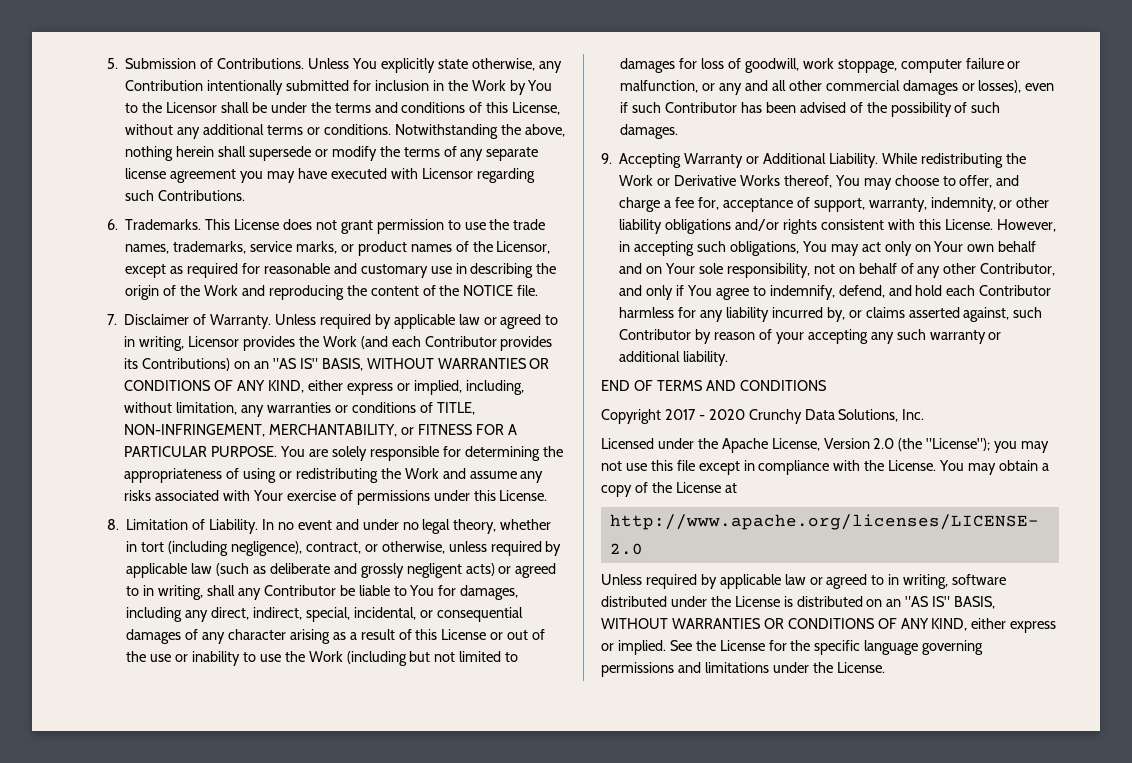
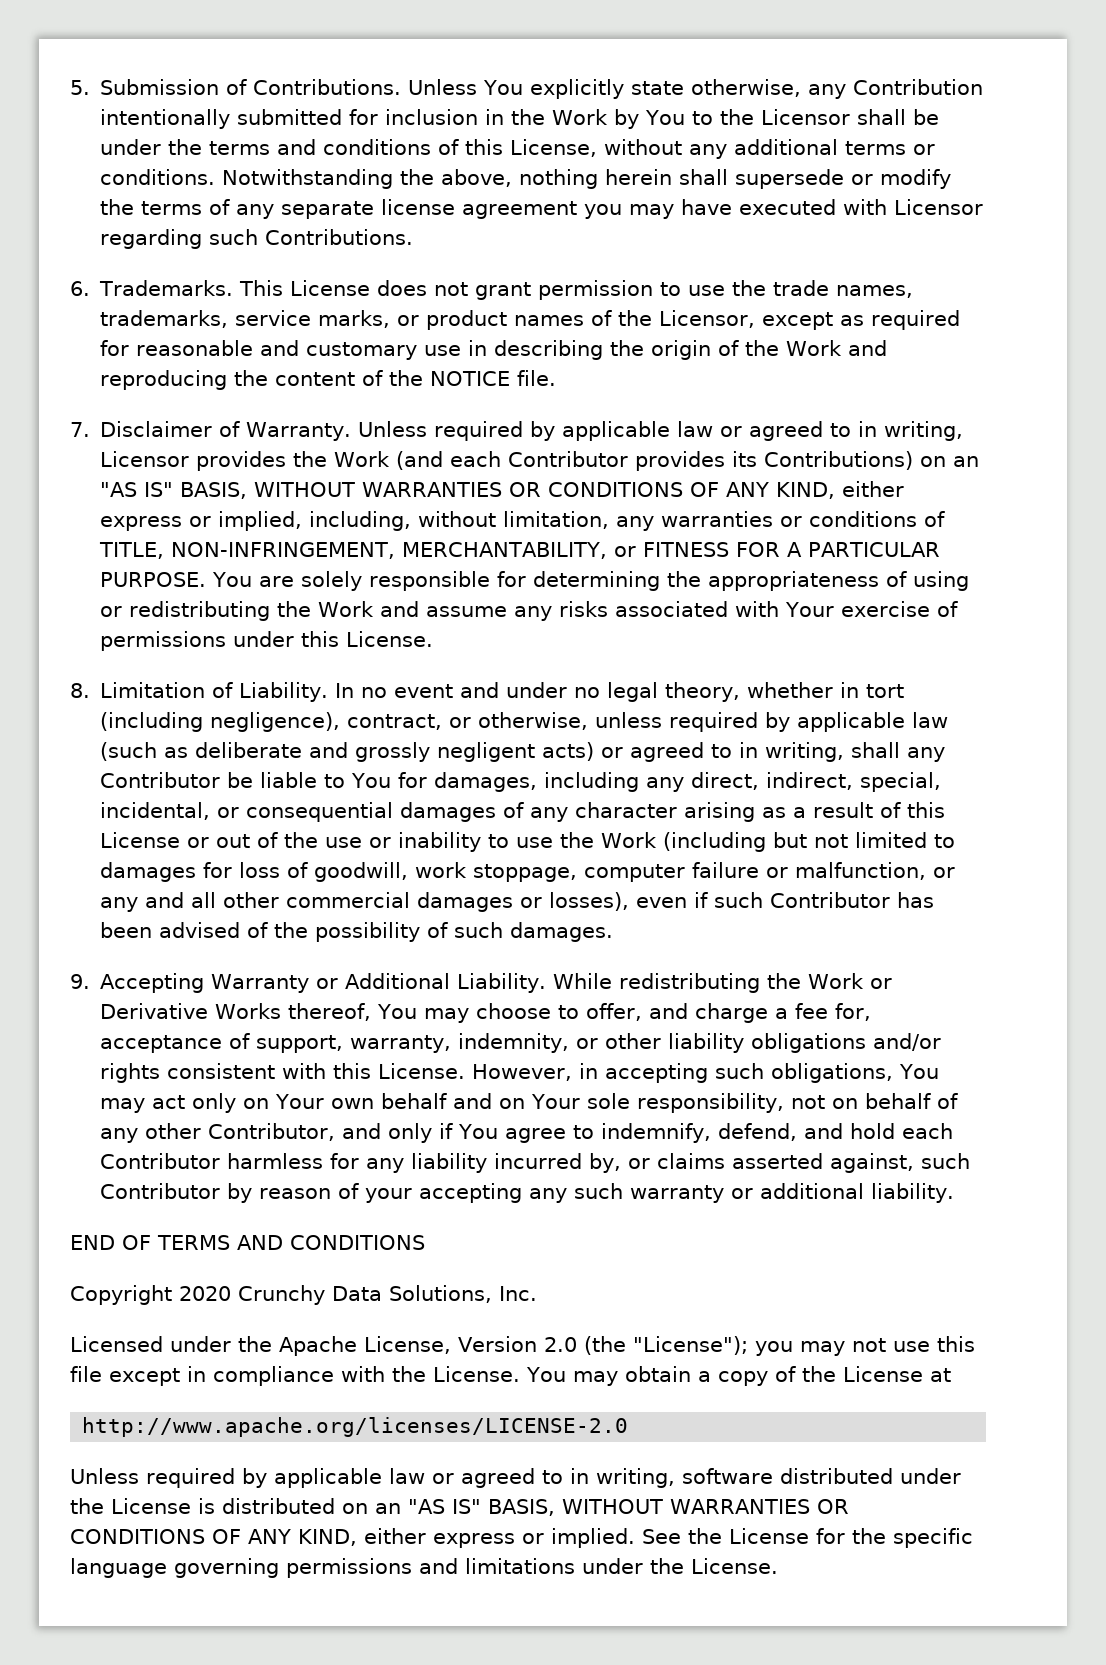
[664,409,705,420] 2017 - -> (172, 1295) none

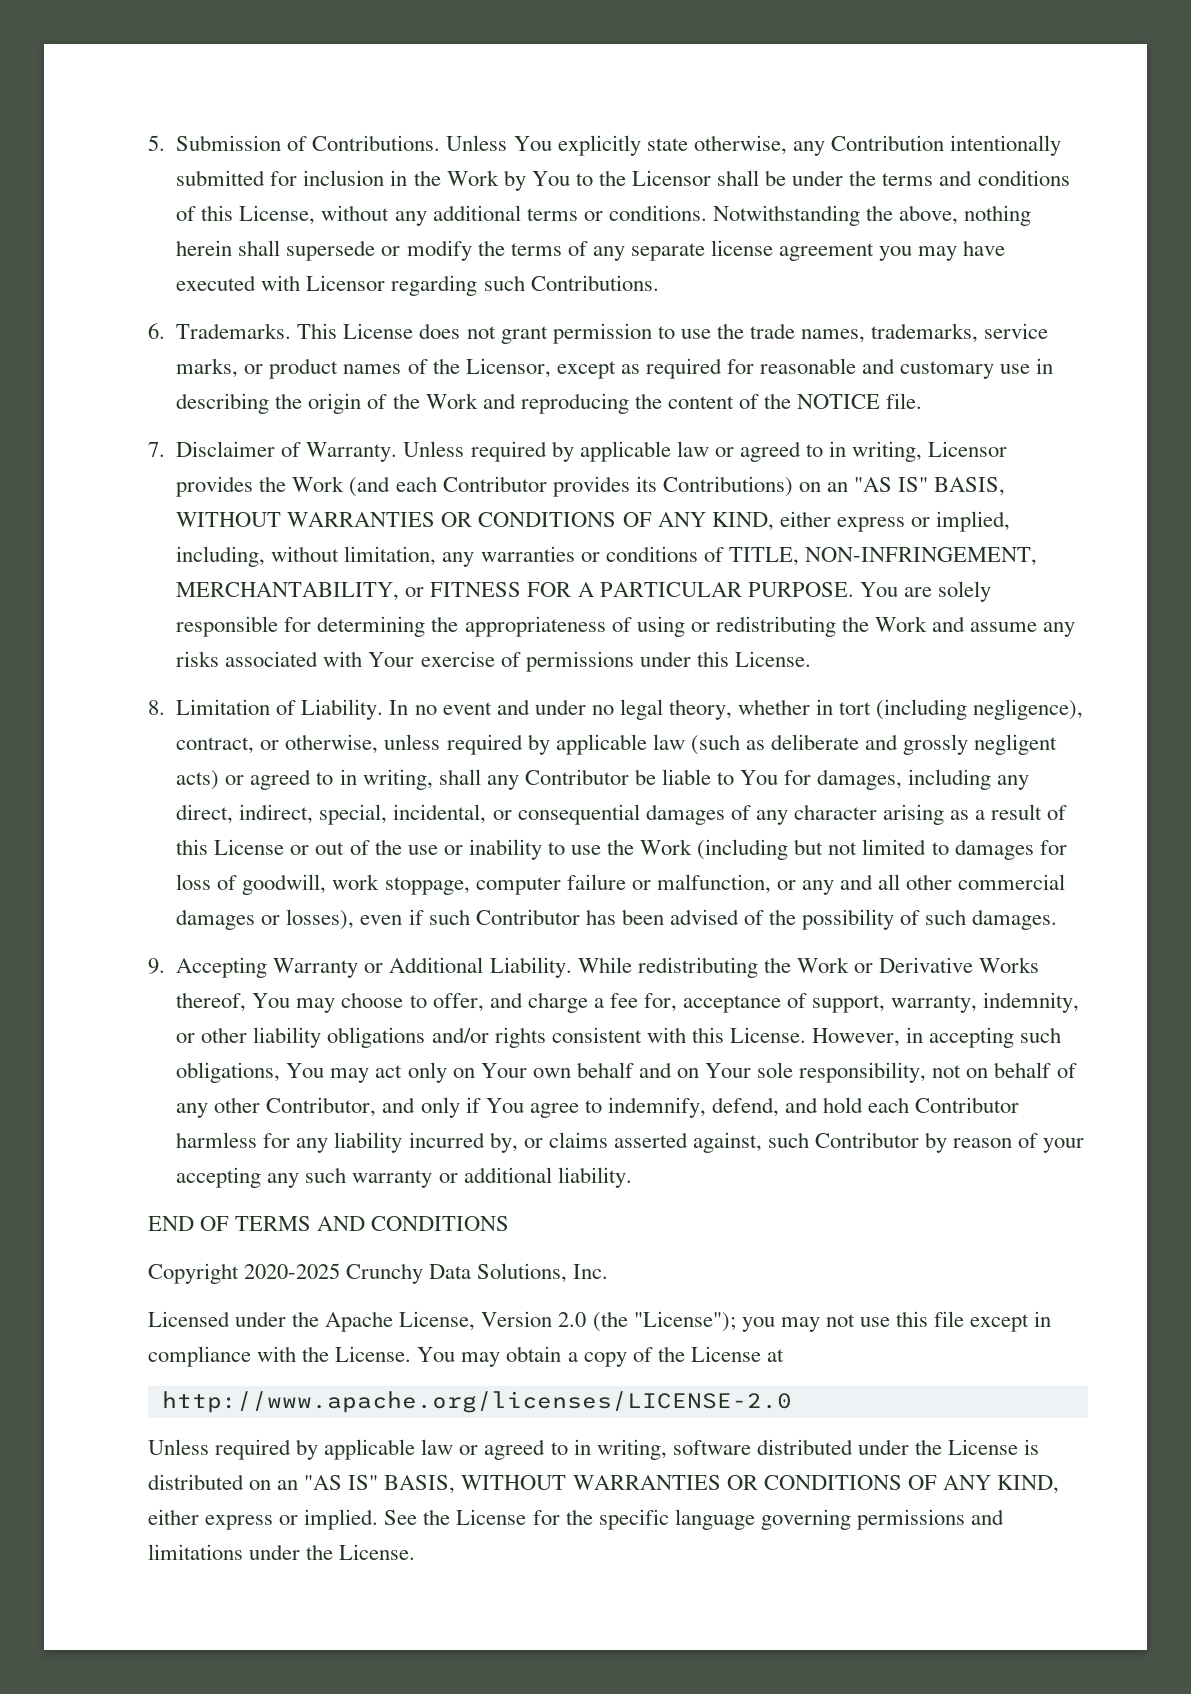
[179,1286,231,1301] 2020 -> [244,1263,341,1279] 2020-2025

